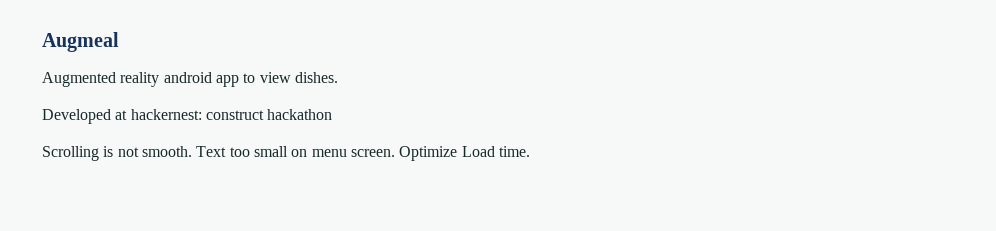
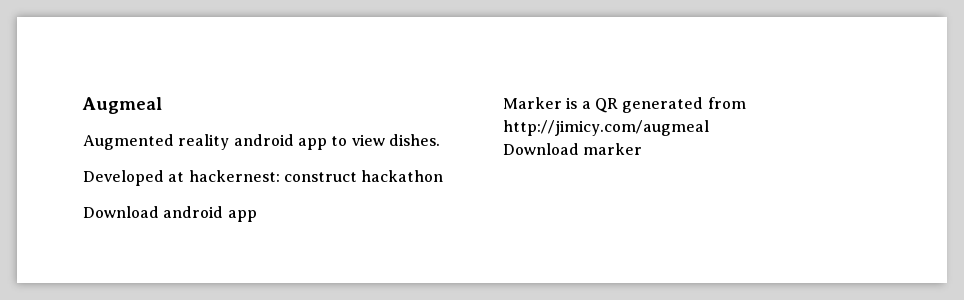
[42,146,530,161] Scrolling is not smooth. Text too small on menu screen. Optimize Load time. -> [83,206,257,222] [503,97,746,113] [503,120,709,136] [503,143,643,155] Download android app // Marker is a QR generated from http://jimicy.com/augmeal // Download marker

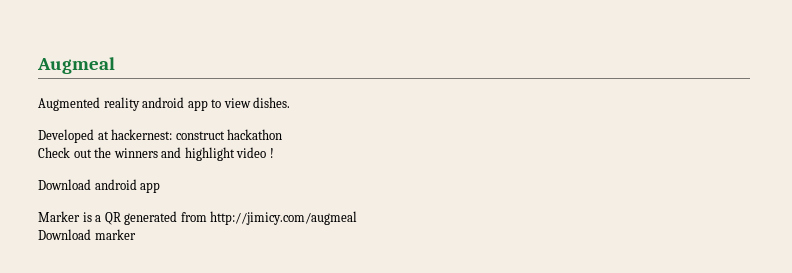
(444, 176) none -> [38,147,274,161] // Check out the winners and highlight video !

